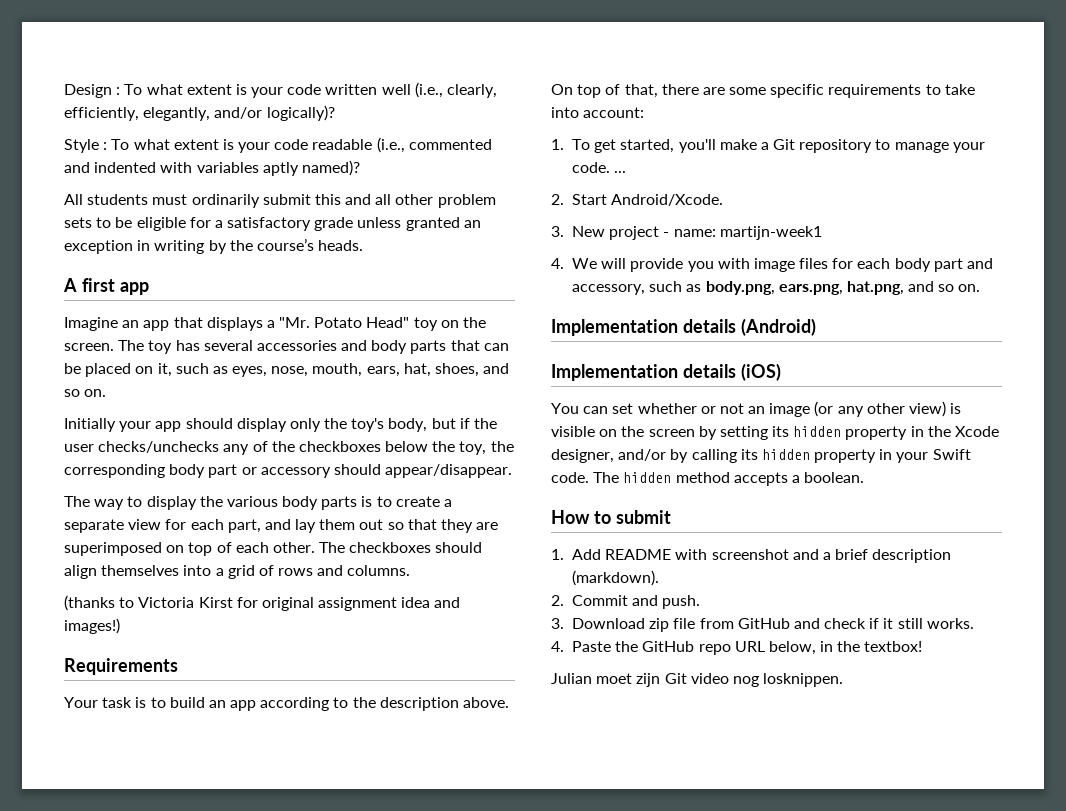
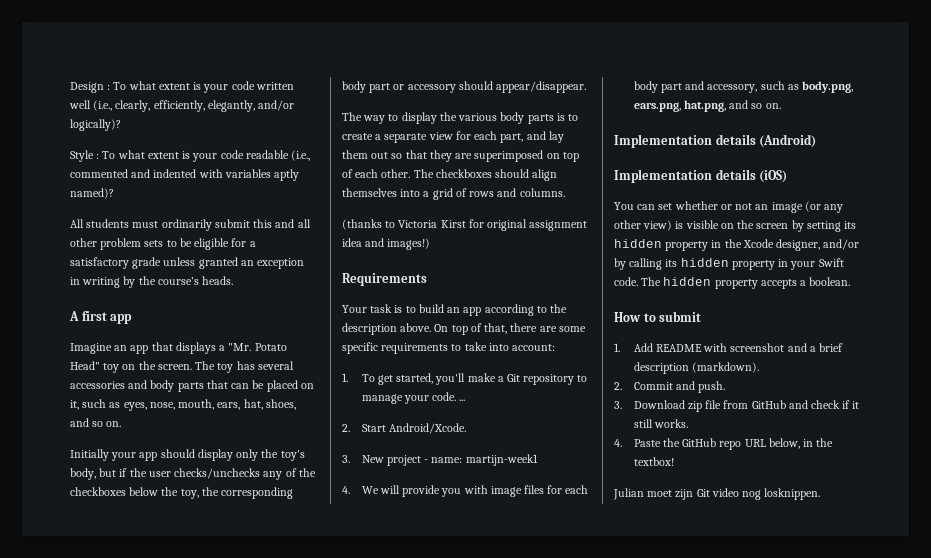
[675,472,730,483] method -> [714,279,758,289] property

